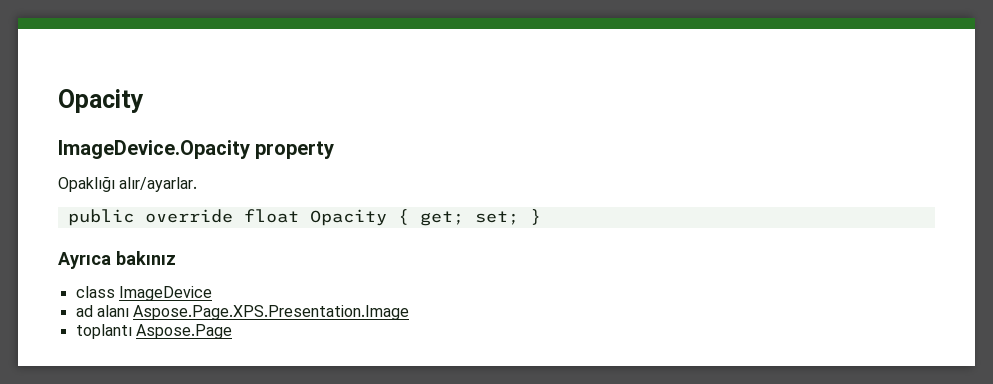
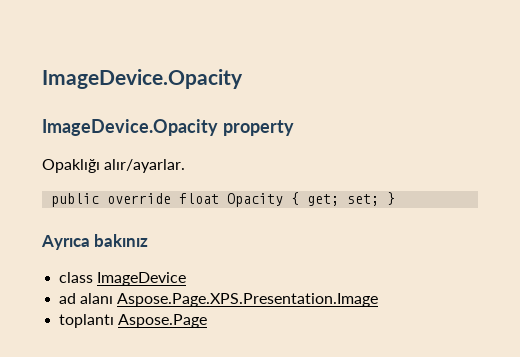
[58,89,144,113] Opacity -> [42,69,243,89] ImageDevice.Opacity

